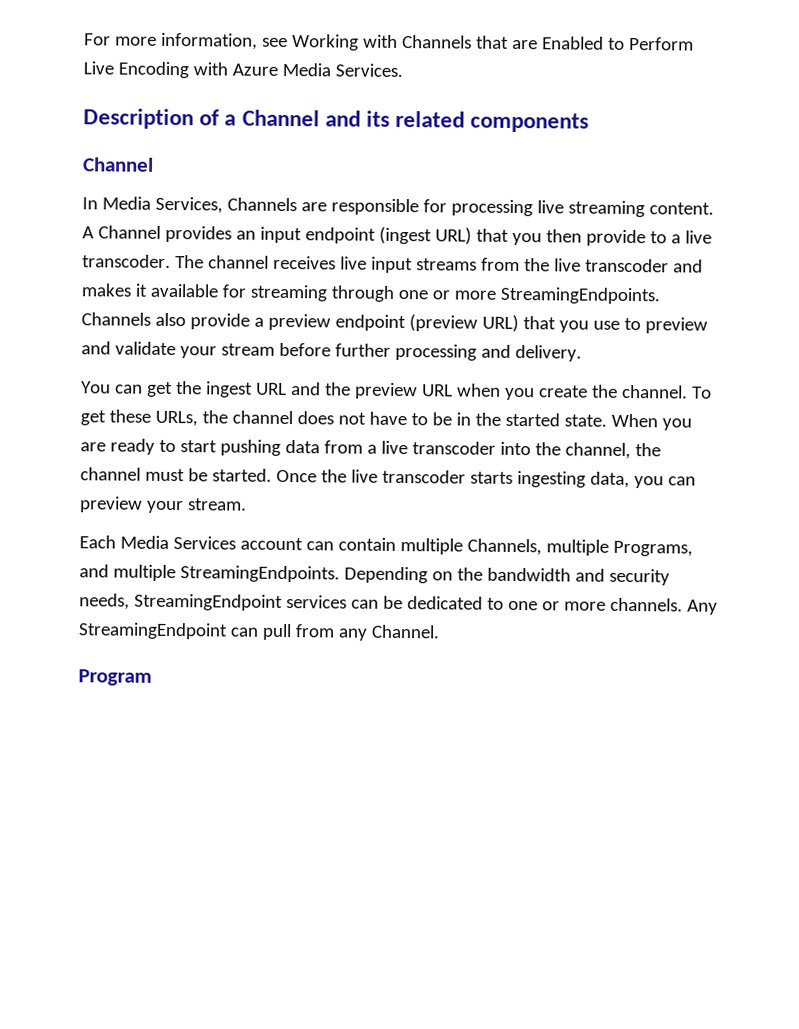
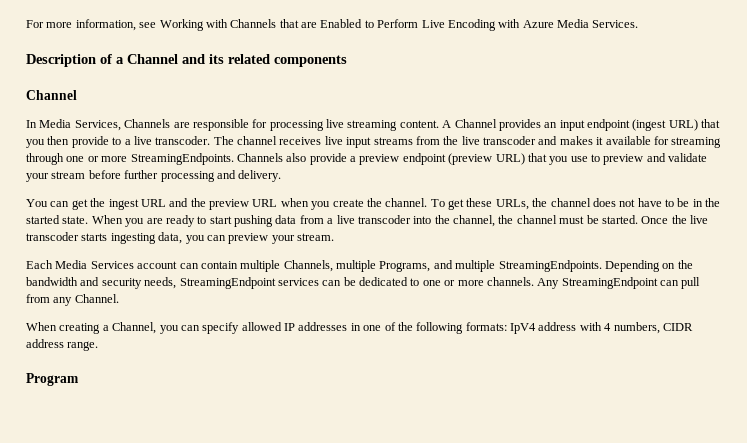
(440, 631) none -> [26,322,693,334] [26,339,99,351] // When creating a Channel, you can specify allowed IP addresses in one of the following formats: IpV4 address with 4 numbers, CIDR address range.

